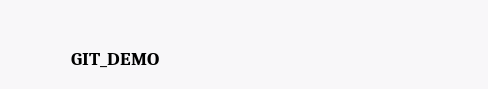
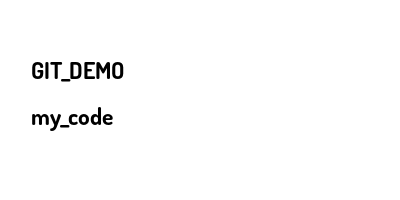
(159, 60) none -> [31,107,113,131] // my_code

